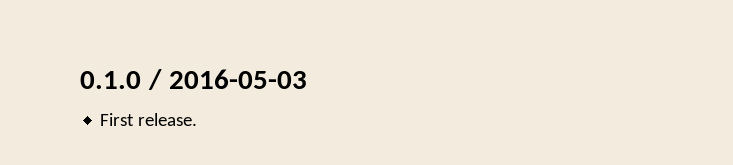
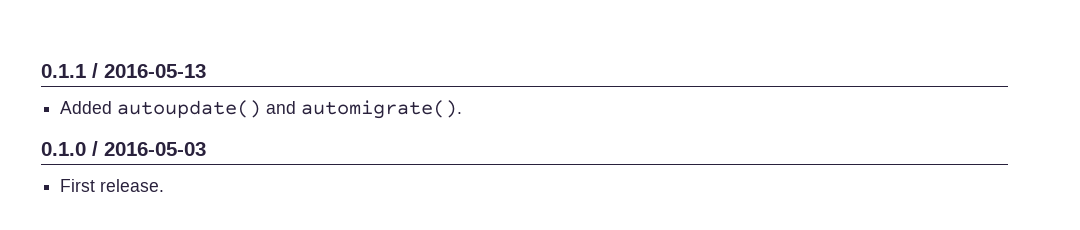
(80, 80) none -> [41,63,206,78] [60,100,463,119] 0.1.1 / 2016-05-13 // Added autoupdate() and automigrate(). //

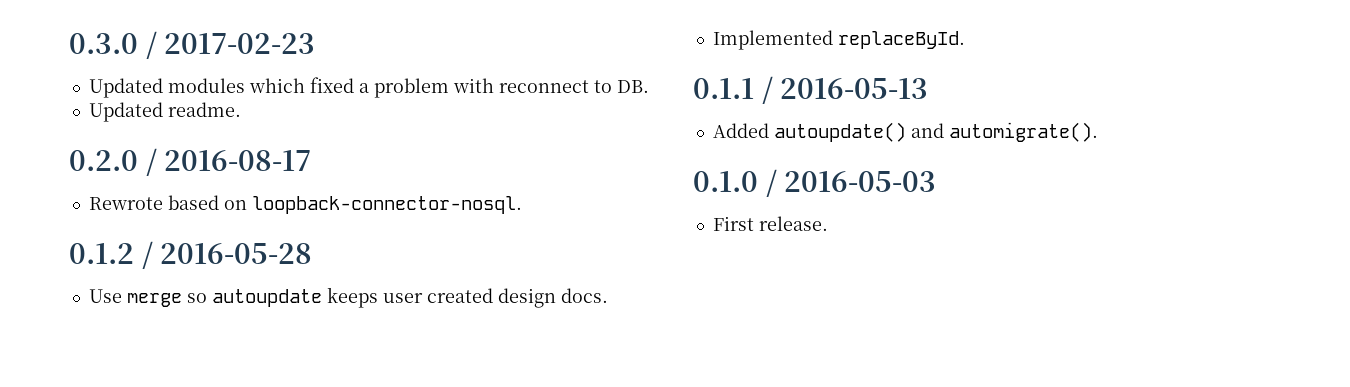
(41, 71) none -> [69,31,316,59] [88,77,649,98] [88,102,241,122] [69,148,312,176] [88,195,522,214] [69,241,313,269] [88,287,608,308] [712,30,965,50] 0.3.0 / 2017-02-23 // Updated modules which fixed a problem with reconnect to DB. // Updated readme. // 0.2.0 / 2016-08-17 // Rewrote based on loopback-connector-nosql. // 0.1.2 / 2016-05-28 // Use merge so autoupdate keeps user created design docs. // Implemented replaceById. //

